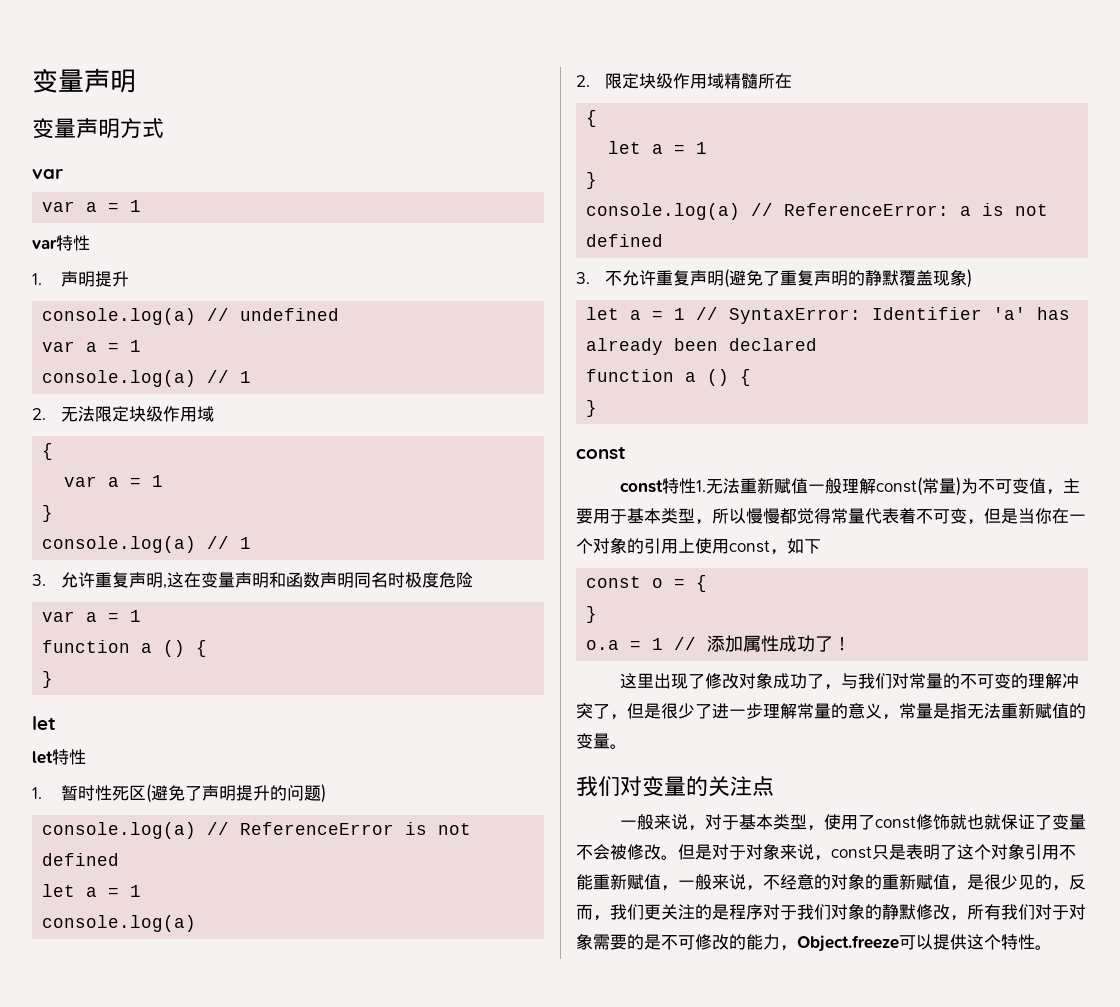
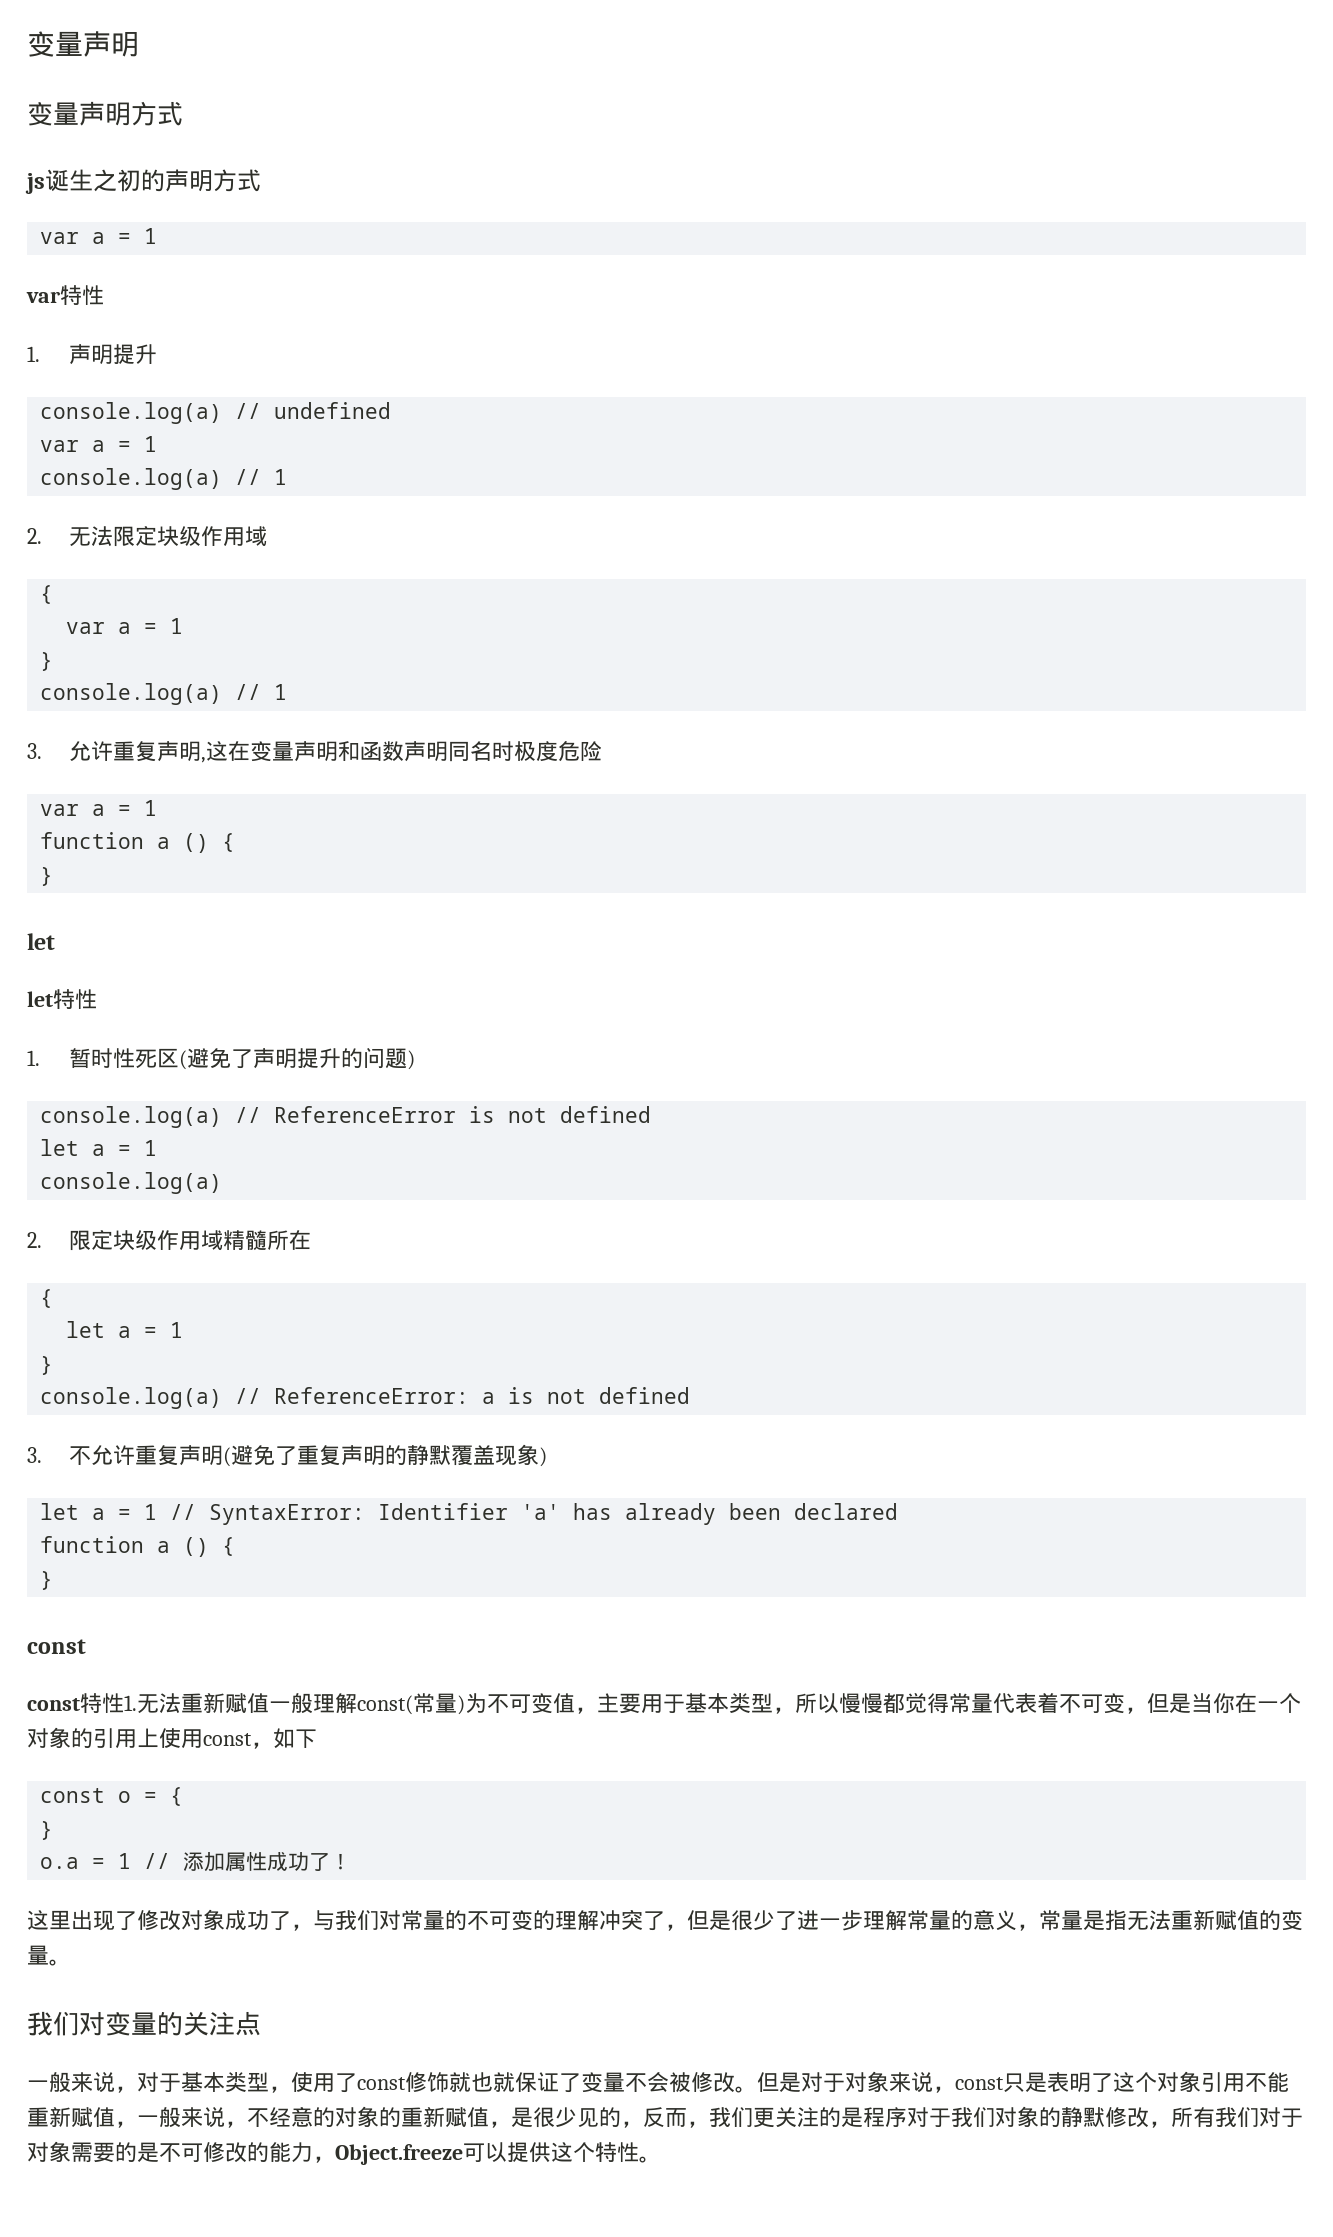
[32,169,63,179] var -> [25,169,261,194] js诞生之初的声明方式

